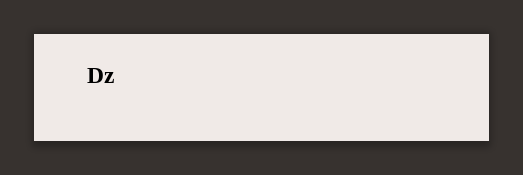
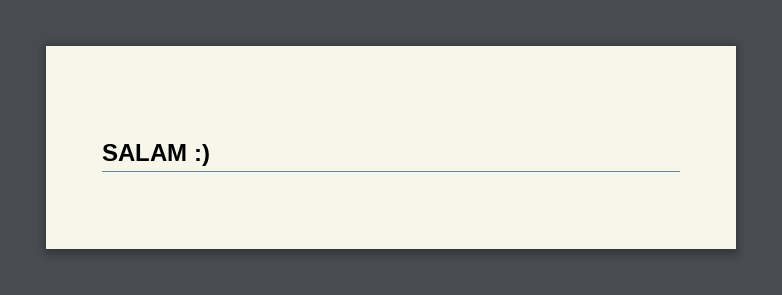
[87,68,114,83] Dz -> [102,144,210,166] SALAM :)

